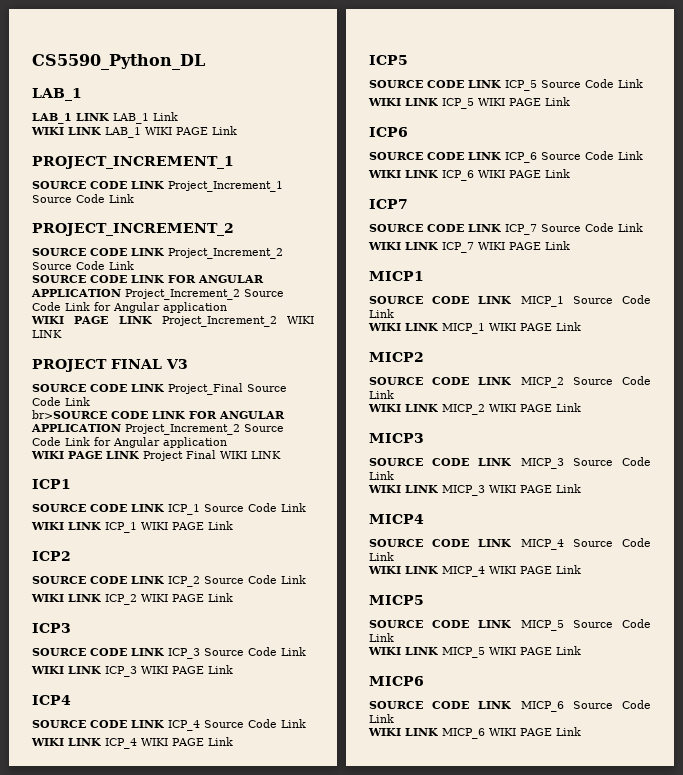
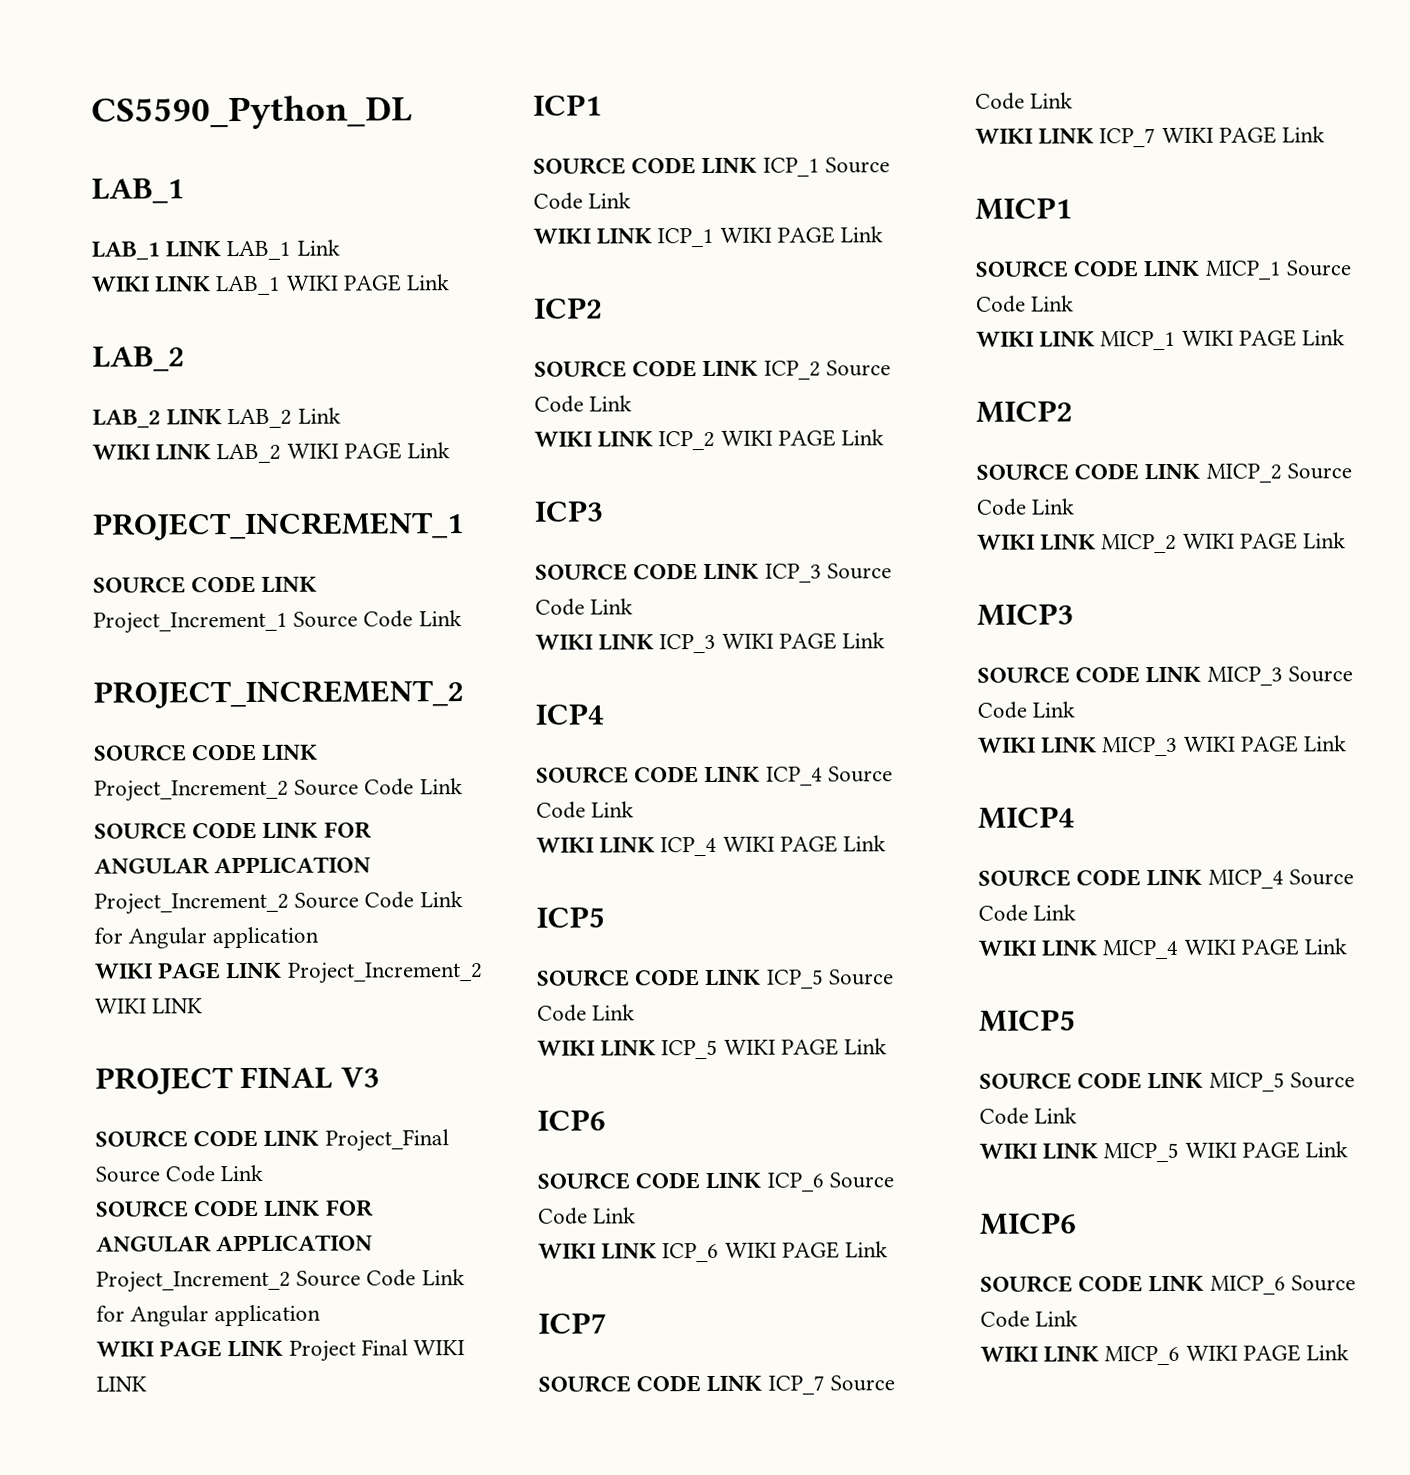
(237, 130) none -> [92,346,185,372] [92,407,341,429] [92,442,451,464] // LAB_2 // LAB_2 LINK LAB_2 Link // WIKI LINK LAB_2 WIKI PAGE Link
[32,410,107,419] br>SOURCE -> [96,1200,189,1218] SOURCE

